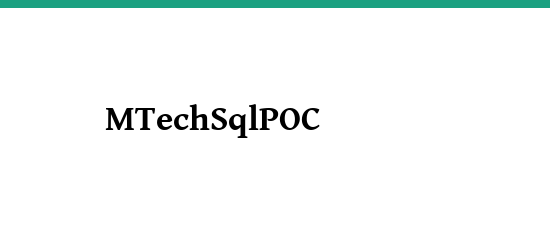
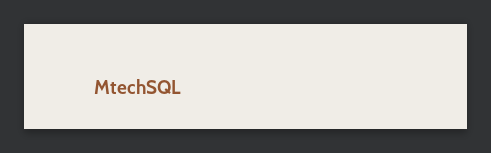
[105,104,321,138] MTechSqlPOC -> [94,79,181,94] MtechSQL

